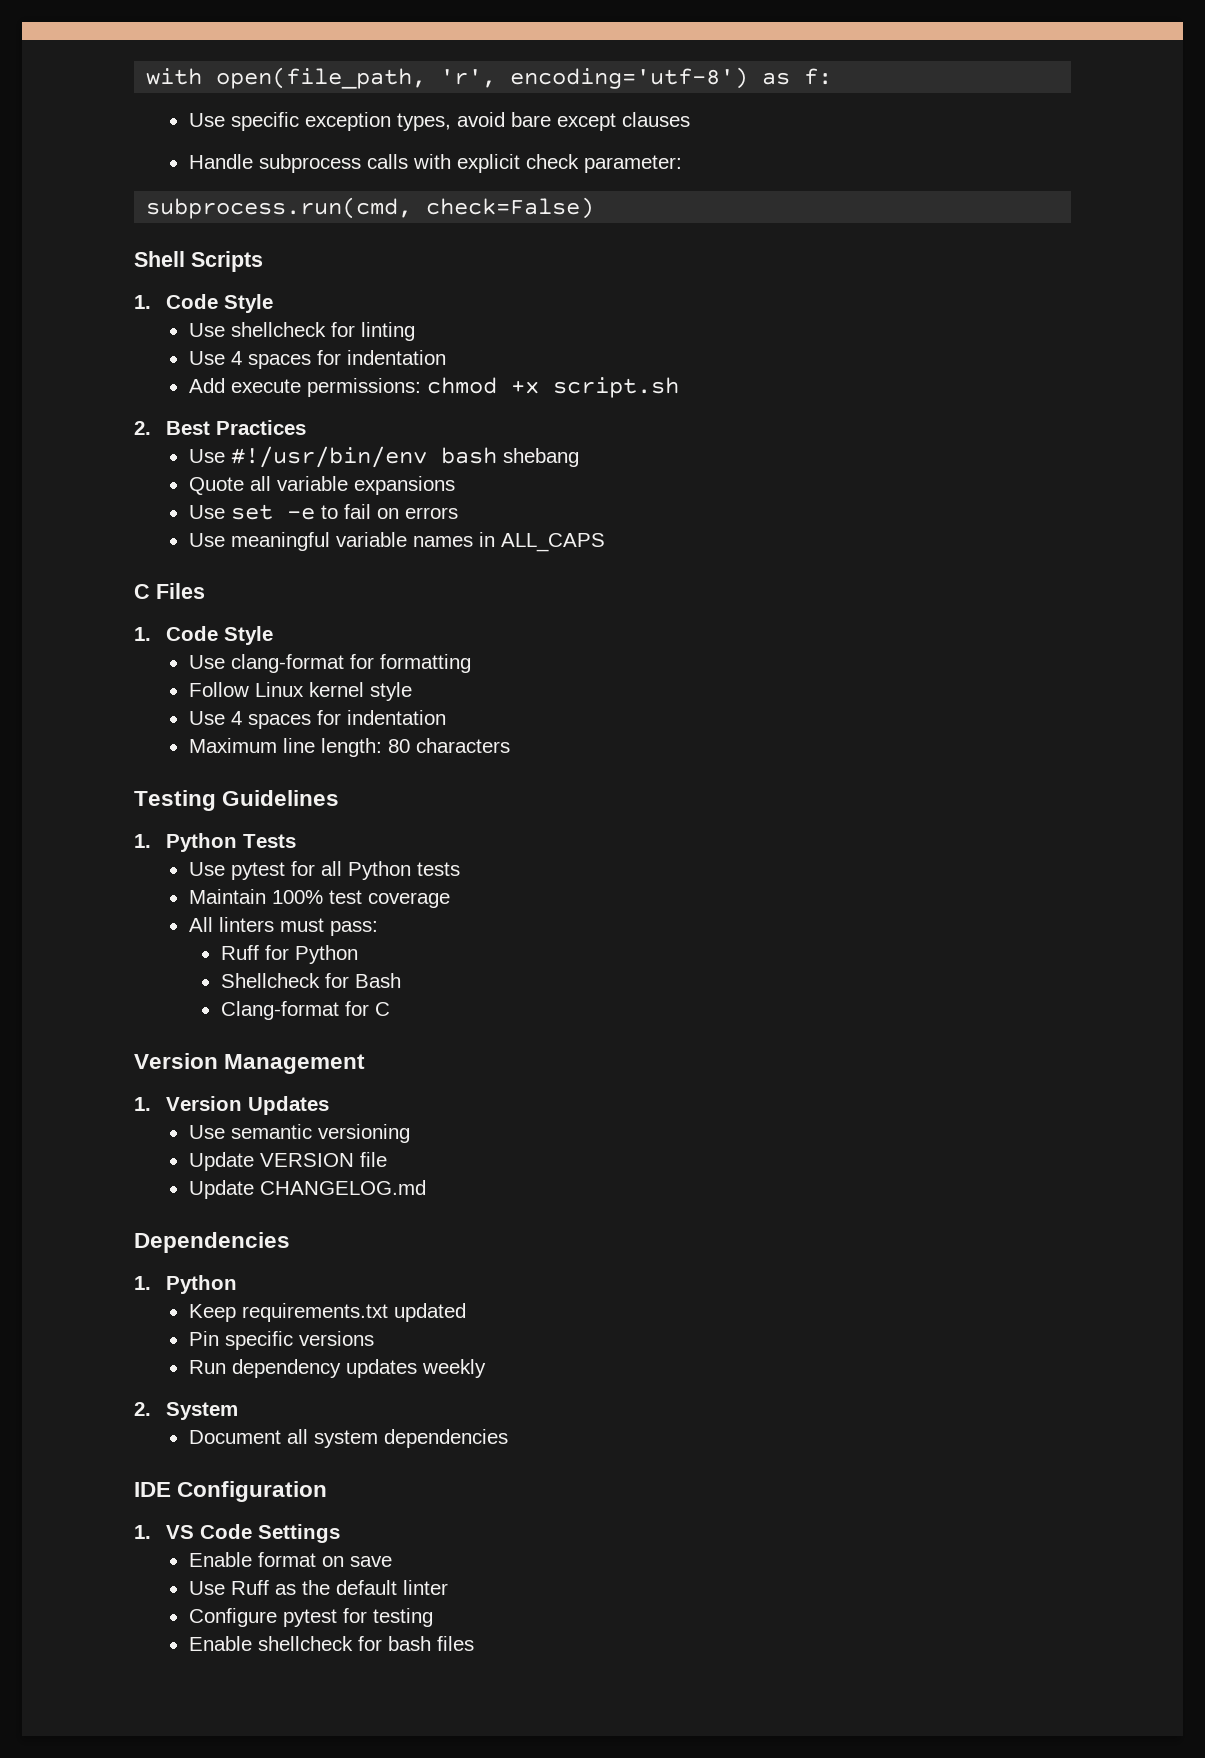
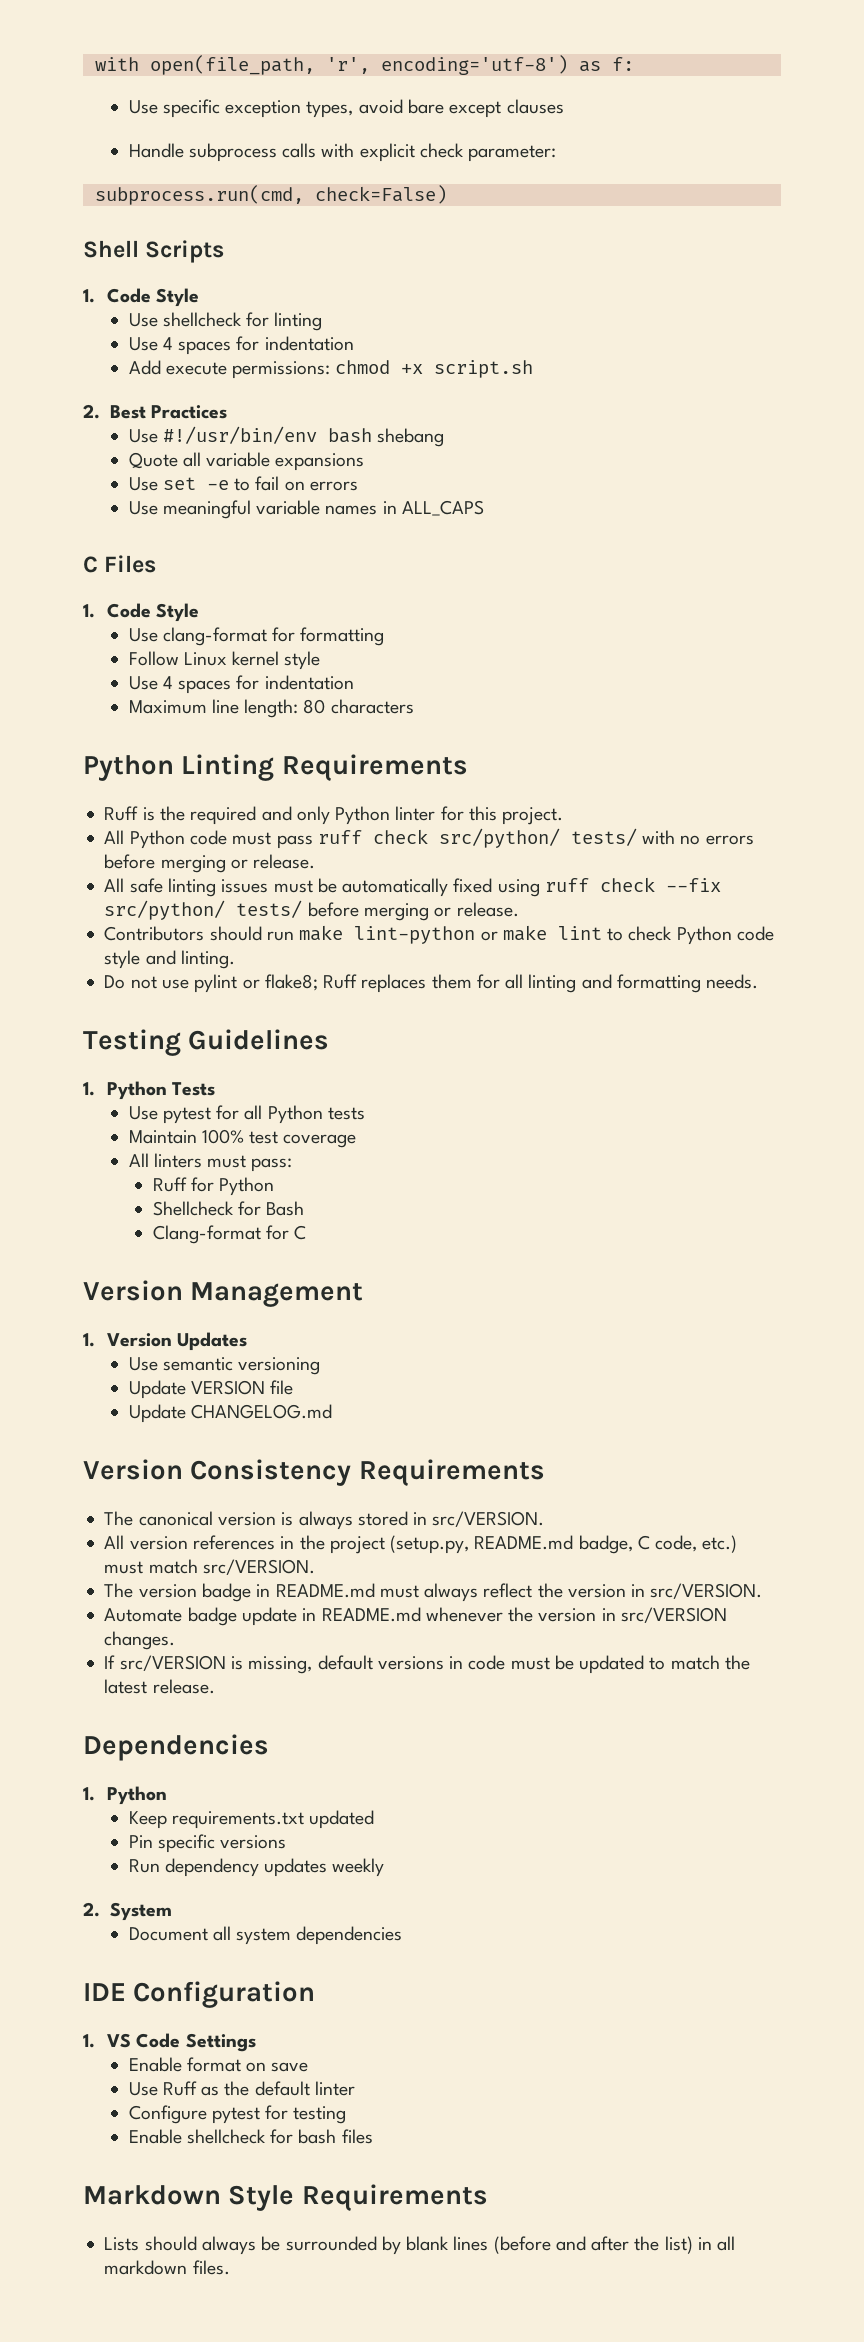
(510, 745) none -> [83,754,468,781] [104,806,564,825] [104,828,754,849] [104,854,316,873] [104,877,721,897] [104,900,519,921] [104,925,774,945] [104,950,235,969] [104,974,759,993] // Python Linting Requirements // Ruff is the required and only Python linter for this project. // All Python code must pass ruff check src/python/ tests/ with no errors before merging or release. // All safe linting issues must be automatically fixed using ruff check --fix src/python/ tests/ before merging or release. // Contributors should run make lint-python or make lint to check Python code style and linting. // Do not use pylint or flake8; Ruff replaces them for all linting and formatting needs.
(426, 1187) none -> [83,1459,545,1486] [104,1511,545,1530] [104,1535,738,1554] [104,1559,315,1575] [104,1583,763,1602] [104,1607,727,1626] [104,1631,176,1650] [104,1655,750,1674] [104,1679,215,1694] // Version Consistency Requirements // The canonical version is always stored in src/VERSION. // All version references in the project (setup.py, README.md badge, C code, etc.) must match src/VERSION. // The version badge in README.md must always reflect the version in src/VERSION. // Automate badge update in README.md whenever the version in src/VERSION changes. // If src/VERSION is missing, default versions in code must be updated to match the latest release.
(474, 1643) none -> [83,2184,488,2211] [104,2236,736,2255] [104,2260,230,2275] // Markdown Style Requirements // Lists should always be surrounded by blank lines (before and after the list) in all markdown files.

